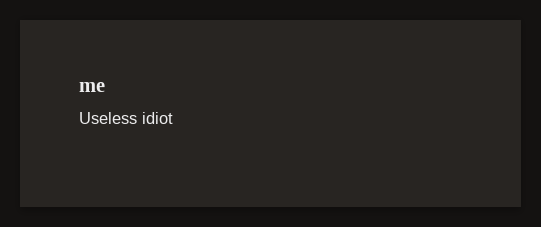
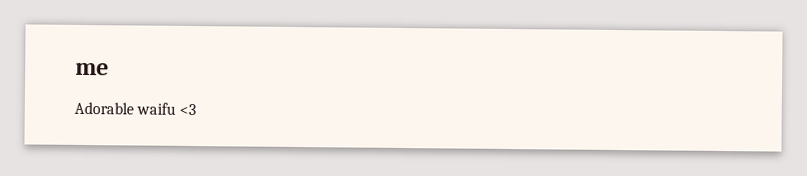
[79,112,173,124] Useless idiot -> [74,101,197,116] Adorable waifu <3

